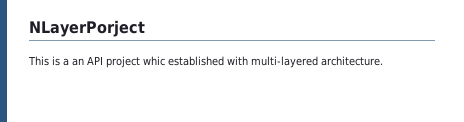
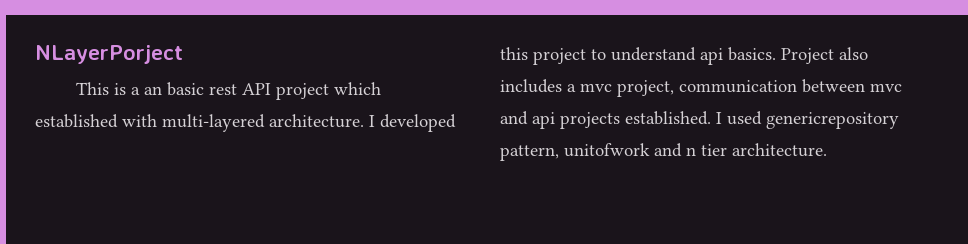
(84, 62) none -> [167,82,238,96] basic rest
[143,56,165,66] whic -> [334,82,382,95] which
(383, 61) none -> [369,114,456,132] [500,47,868,65] [500,79,902,97] [500,111,899,129] [500,143,827,161] I developed this project to understand api basics. Project also includes a mvc project, communication between mvc and api projects established. I used genericrepository pattern, unitofwork and n tier architecture.

